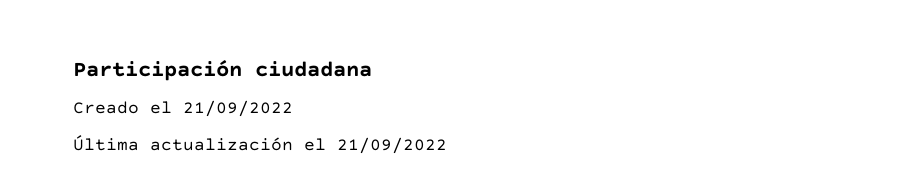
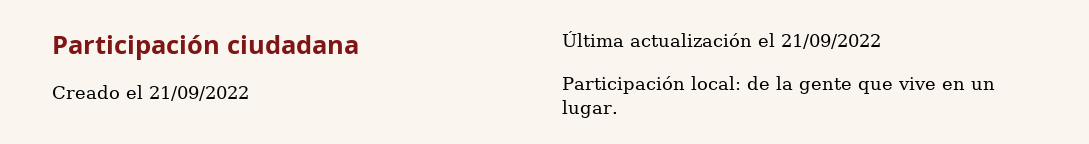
(447, 145) none -> [562,76,995,94] [562,100,618,118] // Participación local: de la gente que vive en un lugar.

